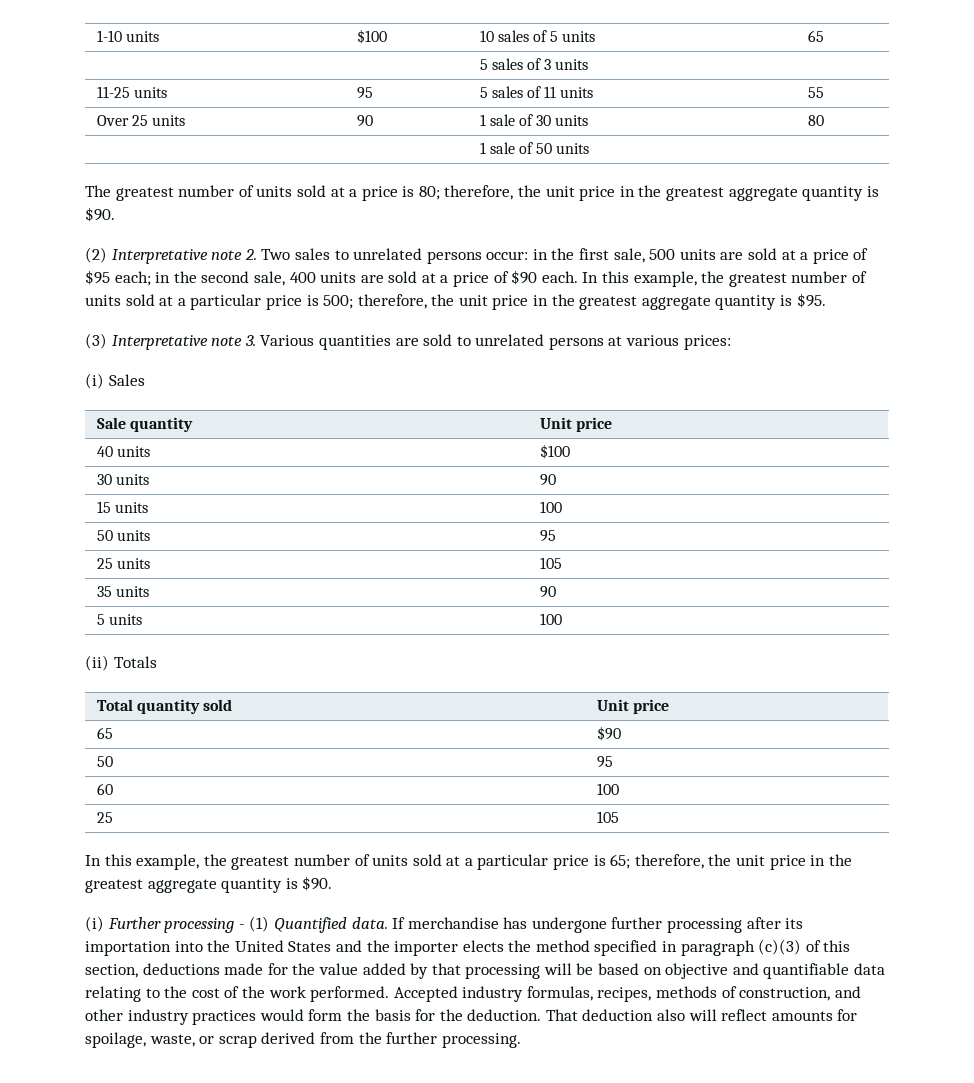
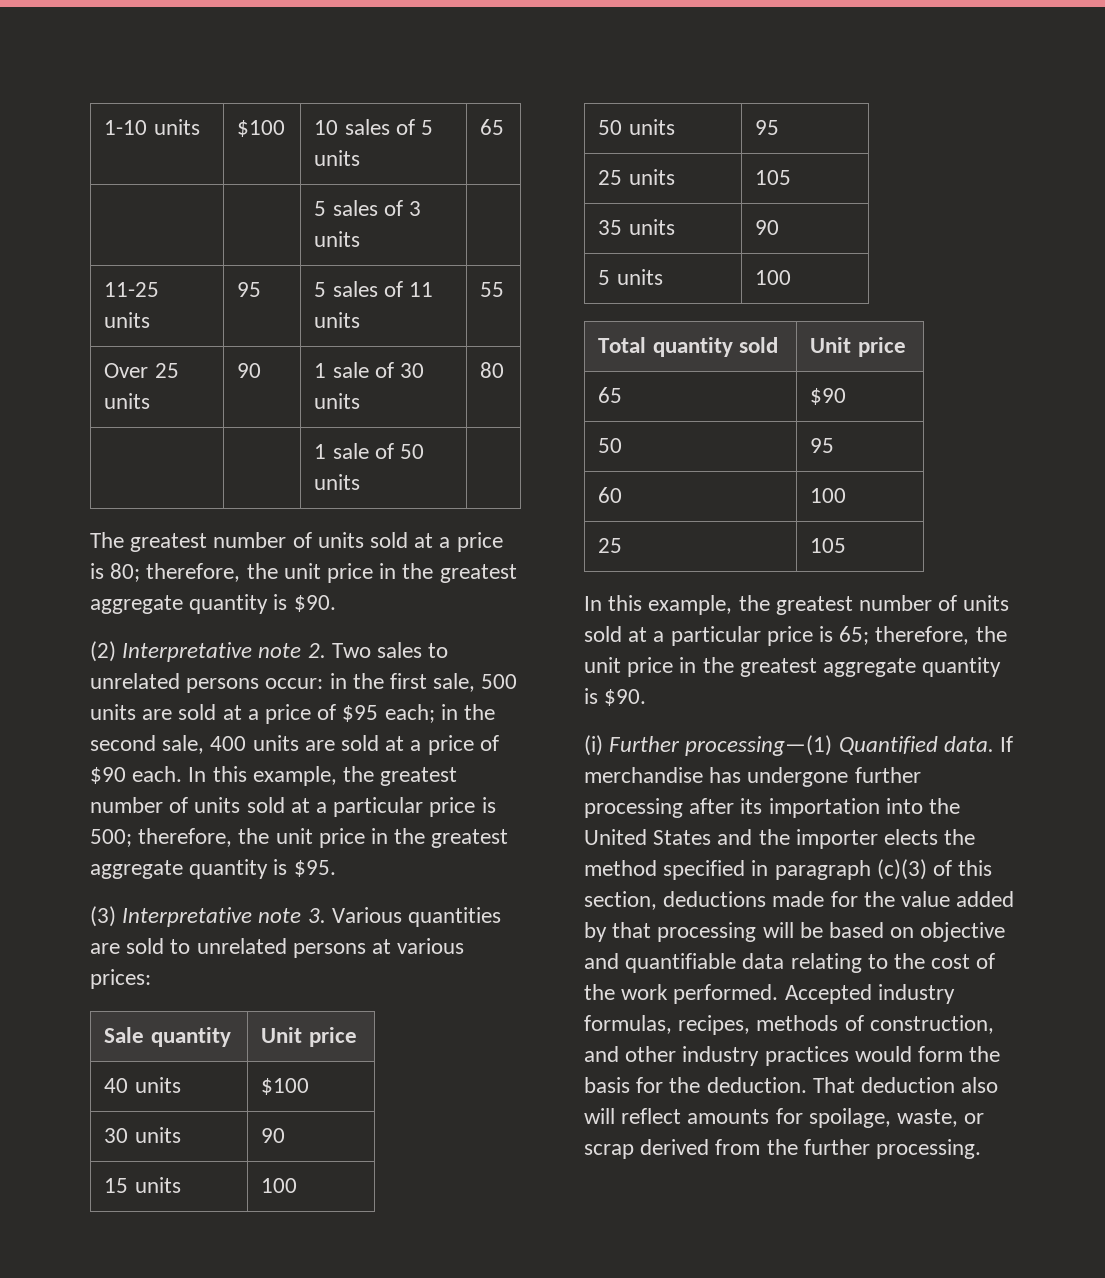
[85,373,145,389] // (i) Sales -> (151, 979) none
[85,655,157,671] // (ii) Totals -> (792, 277) none
[164,916,270,933] processing - (1) -> [685,735,833,756] processing—(1)

